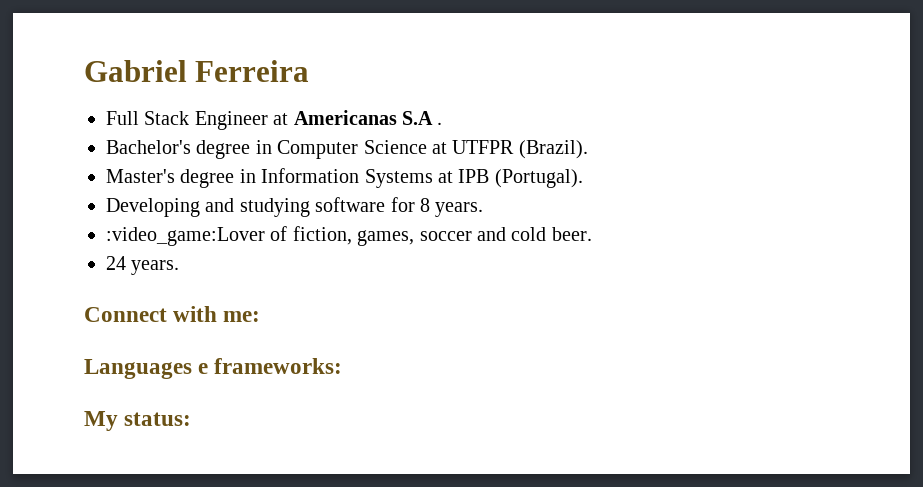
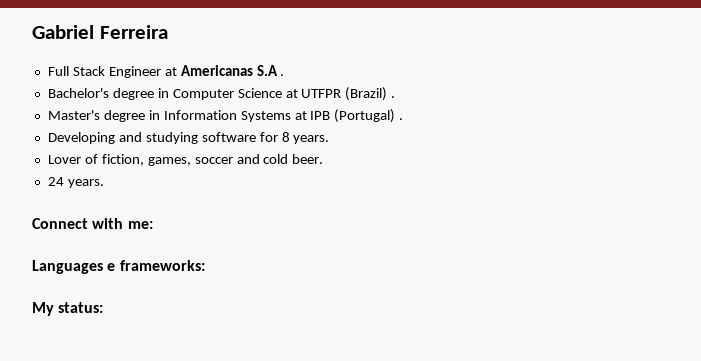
[518,140,588,159] (Brazil). -> [345,87,396,101] (Brazil) .
[494,169,583,188] (Portugal). -> [334,109,404,123] (Portugal) .
[106,227,265,246] :video_game:Lover -> [47,155,81,164] Lover

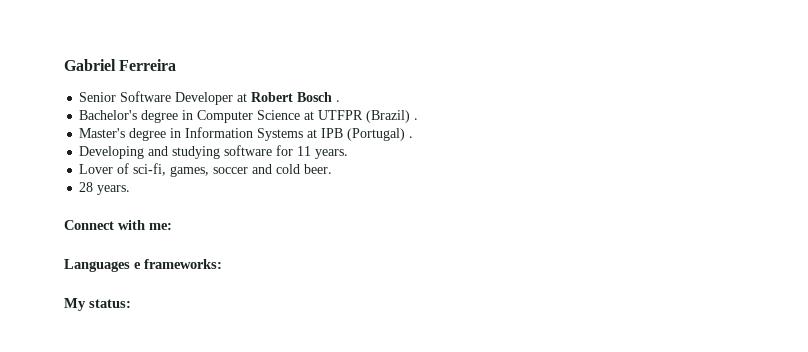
[47,65,278,78] Full Stack Engineer at Americanas S.A -> [79,91,333,105] Senior Software Developer at Robert Bosch
[281,132,290,142] 8 -> [297,146,312,156] 11
[101,154,144,166] fiction, -> [133,163,167,176] sci-fi,
[47,177,64,186] 24 -> [79,182,94,192] 28

